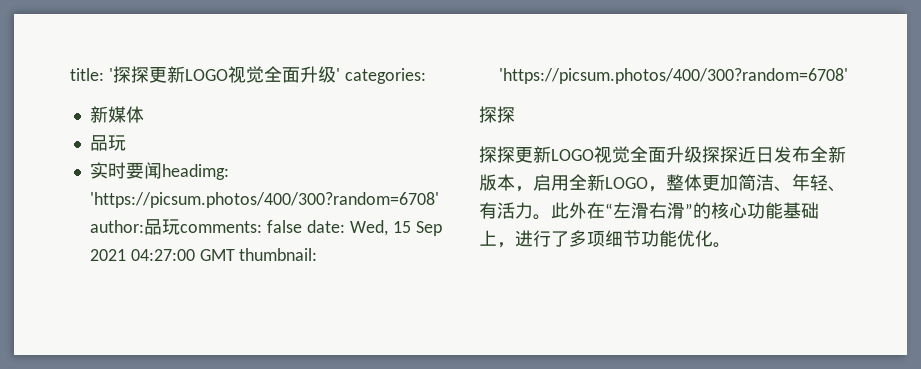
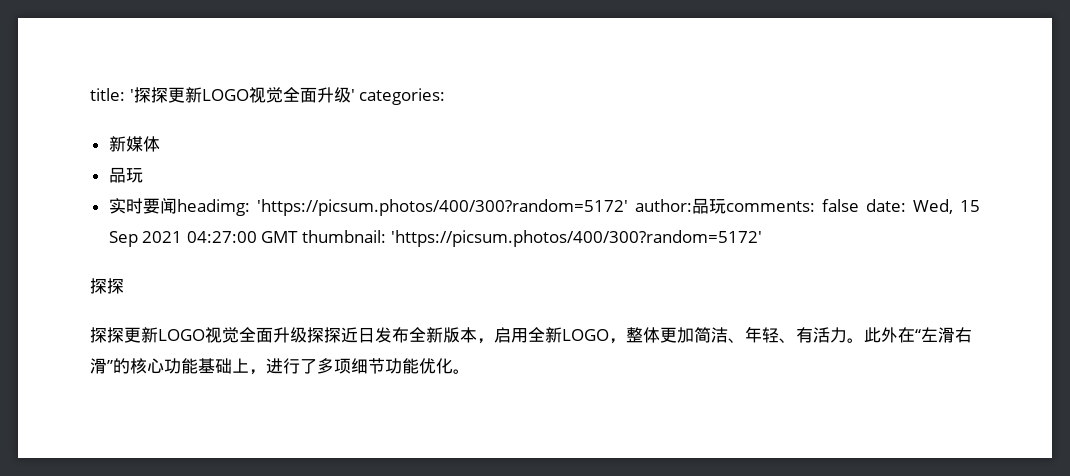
[89,192,439,208] 'https://picsum.photos/400/300?random=6708' -> [256,199,628,216] 'https://picsum.photos/400/300?random=5172'
[498,68,848,84] 'https://picsum.photos/400/300?random=6708' -> [390,230,762,247] 'https://picsum.photos/400/300?random=5172'

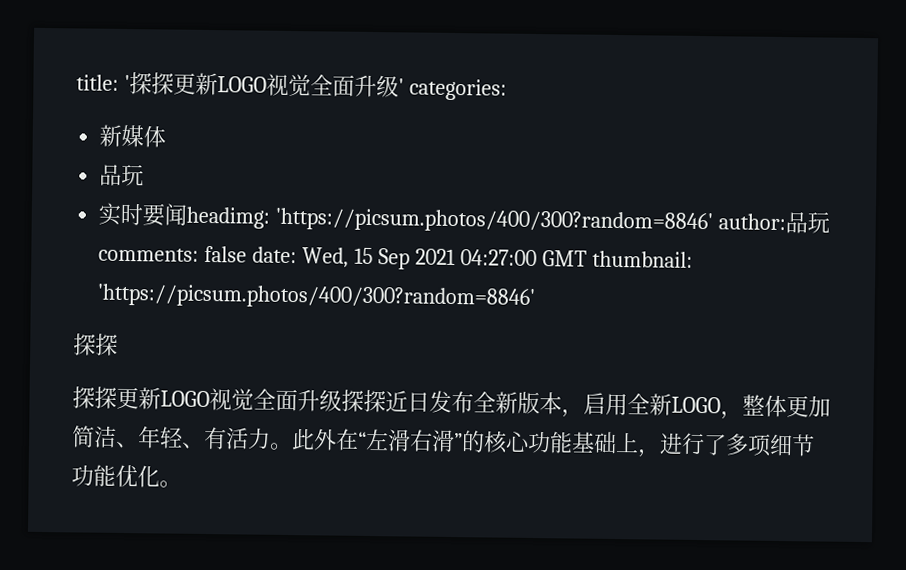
[256,199,628,216] 'https://picsum.photos/400/300?random=5172' -> [275,207,714,235] 'https://picsum.photos/400/300?random=8846'
[390,230,762,247] 'https://picsum.photos/400/300?random=5172' -> [97,283,536,311] 'https://picsum.photos/400/300?random=8846'

